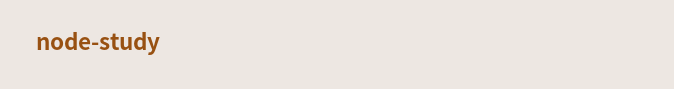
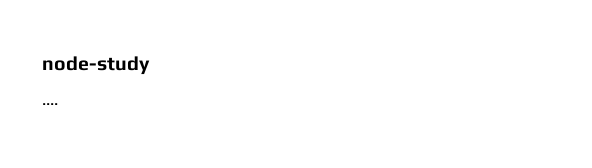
(160, 43) none -> [42,103,58,105] // ....

